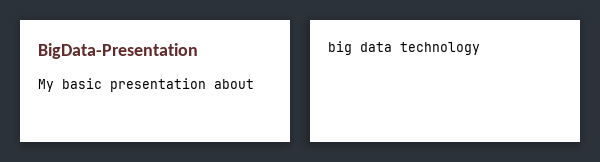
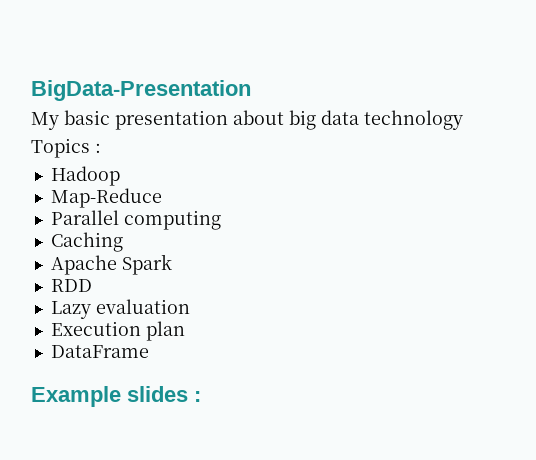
(480, 48) none -> [31,138,101,158] [50,166,120,186] [50,188,162,208] [50,210,221,230] [50,232,123,252] [50,254,172,275] [50,279,92,292] [50,299,190,319] [50,321,185,341] [50,345,149,358] [31,386,201,407] // Topics : // Hadoop // Map-Reduce // Parallel computing // Caching // Apache Spark // RDD // Lazy evaluation // Execution plan // DataFrame // Example slides :

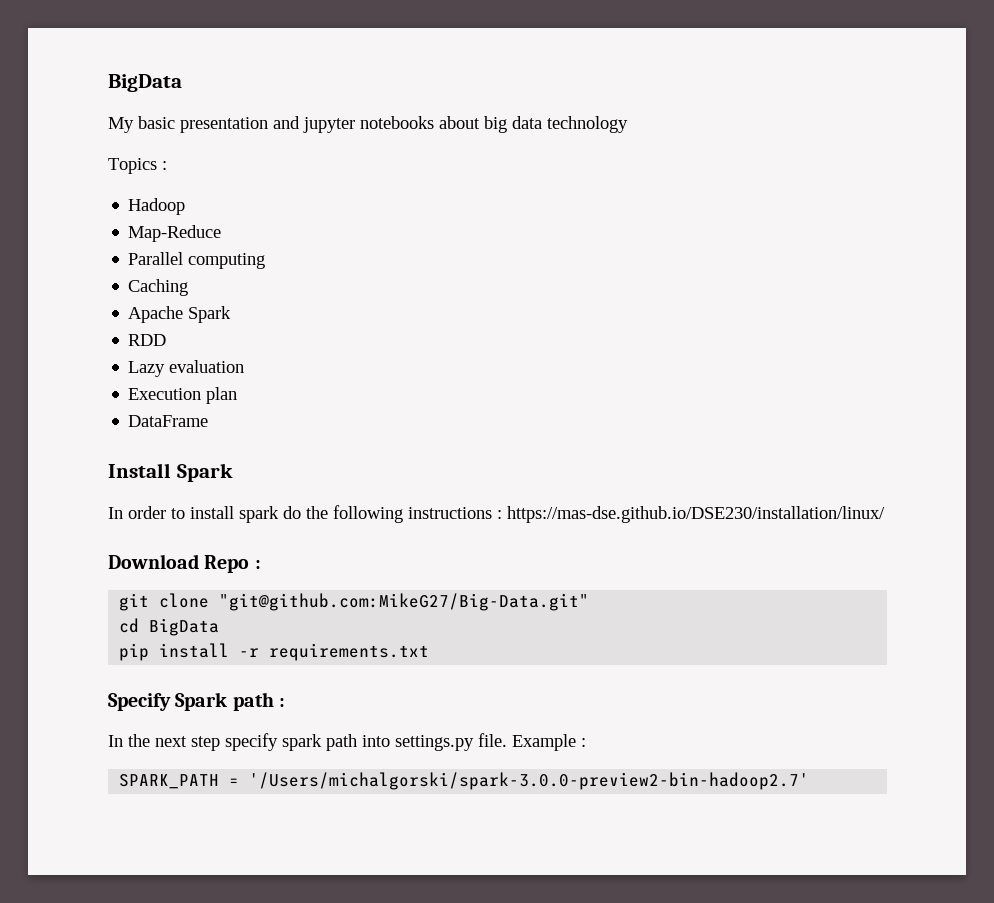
[31,80,251,101] BigData-Presentation -> [108,74,182,92] BigData
(228, 120) none -> [273,116,434,133] and jupyter notebooks
[31,386,201,407] Example slides : -> [108,463,233,482] [108,505,885,523] [108,554,261,573] [119,593,590,611] [119,618,220,636] [119,643,430,661] [108,692,285,711] [108,733,586,751] [119,772,810,790] Install Spark // In order to install spark do the following instructions : https://mas-dse.github.io/DSE230/installation/linux/ // Download Repo : // git clone "git@github.com:MikeG27/Big-Data.git" // cd BigData // pip install -r requirements.txt // Specify Spark path : // In the next step specify spark path into settings.py file. Example : // SPARK_PATH = '/Users/michalgorski/spark-3.0.0-preview2-bin-hadoop2.7'

